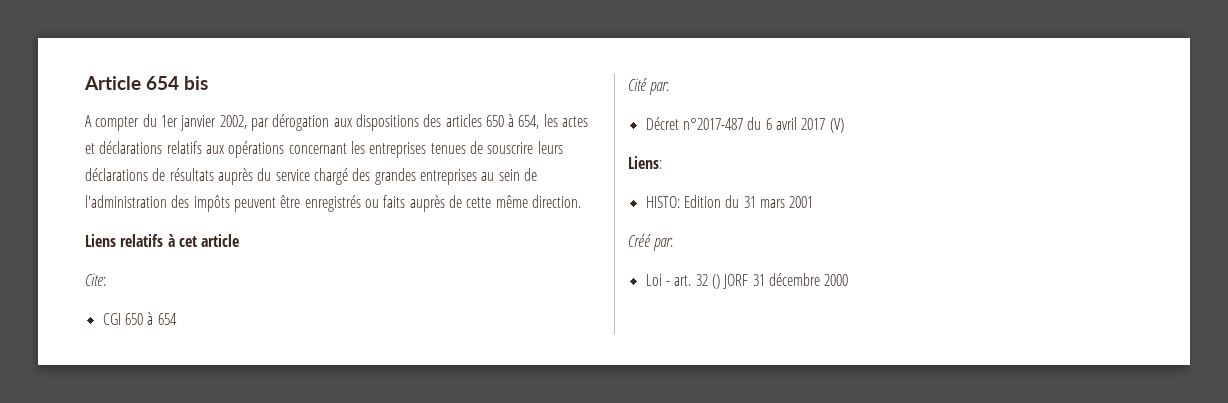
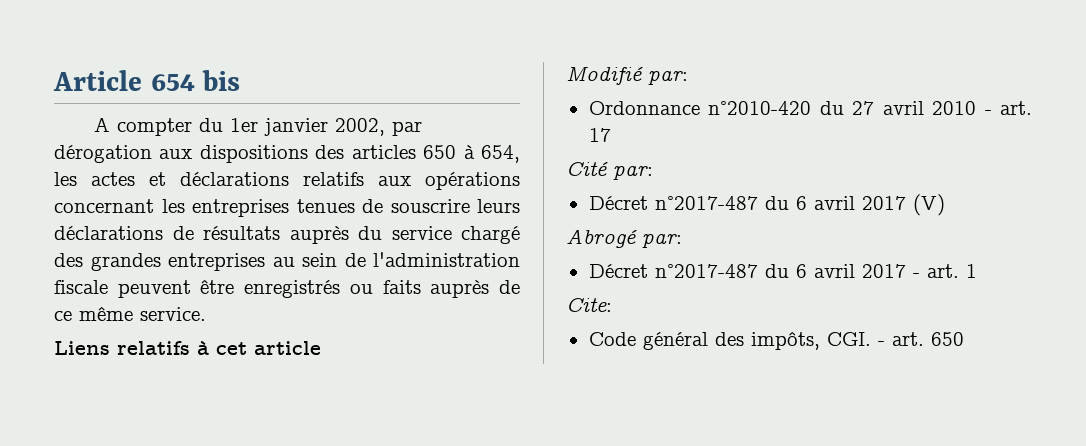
[171,195,230,212] des impôts -> [54,280,108,294] fiscale
[466,195,581,208] cette même direction. -> [54,306,206,321] ce même service.
[85,273,106,286] [102,312,177,325] Cite: // CGI 650 à 654 -> [566,66,688,85] [588,101,1032,115] [588,128,611,142] Modifié par: // Ordonnance n°2010-420 du 27 avril 2010 - art. 17
[628,156,662,169] [645,195,814,208] [628,234,674,251] [645,273,849,289] Liens: // HISTO: Edition du 31 mars 2001 // Créé par: // Loi - art. 32 () JORF 31 décembre 2000 -> [566,229,682,248] [588,264,977,278] [566,298,612,312] [588,331,964,350] Abrogé par: // Décret n°2017-487 du 6 avril 2017 - art. 1 // Cite: // Code général des impôts, CGI. - art. 650

